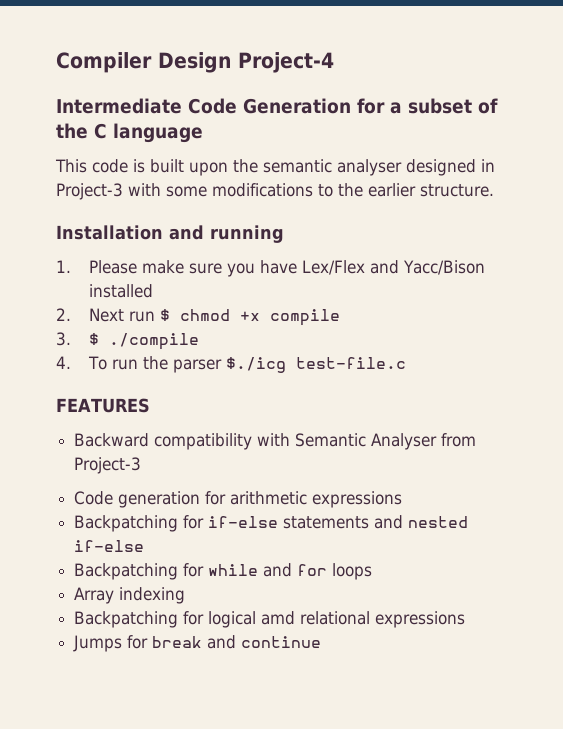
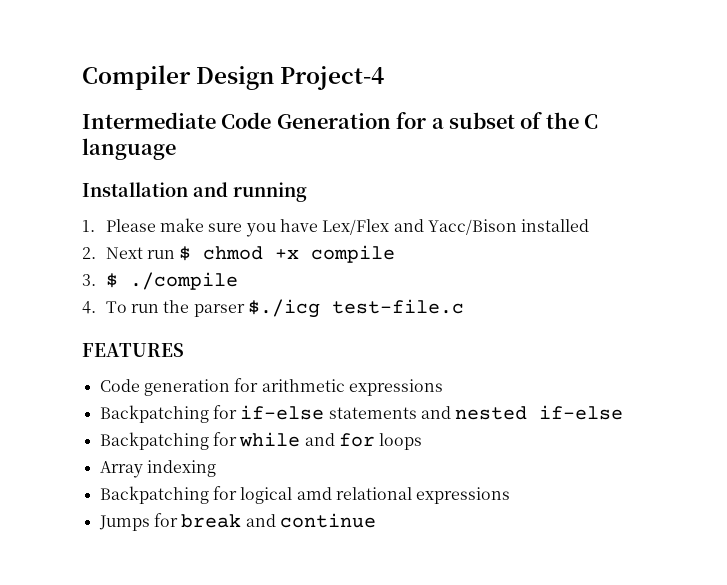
[55,159,495,176] [56,183,494,200] // This code is built upon the semantic analyser designed in Project-3 with some modifications to the earlier structure. -> (176, 149) none
[74,433,477,450] [74,457,142,474] // Backward compatibility with Semantic Analyser from Project-3 -> (184, 350) none

